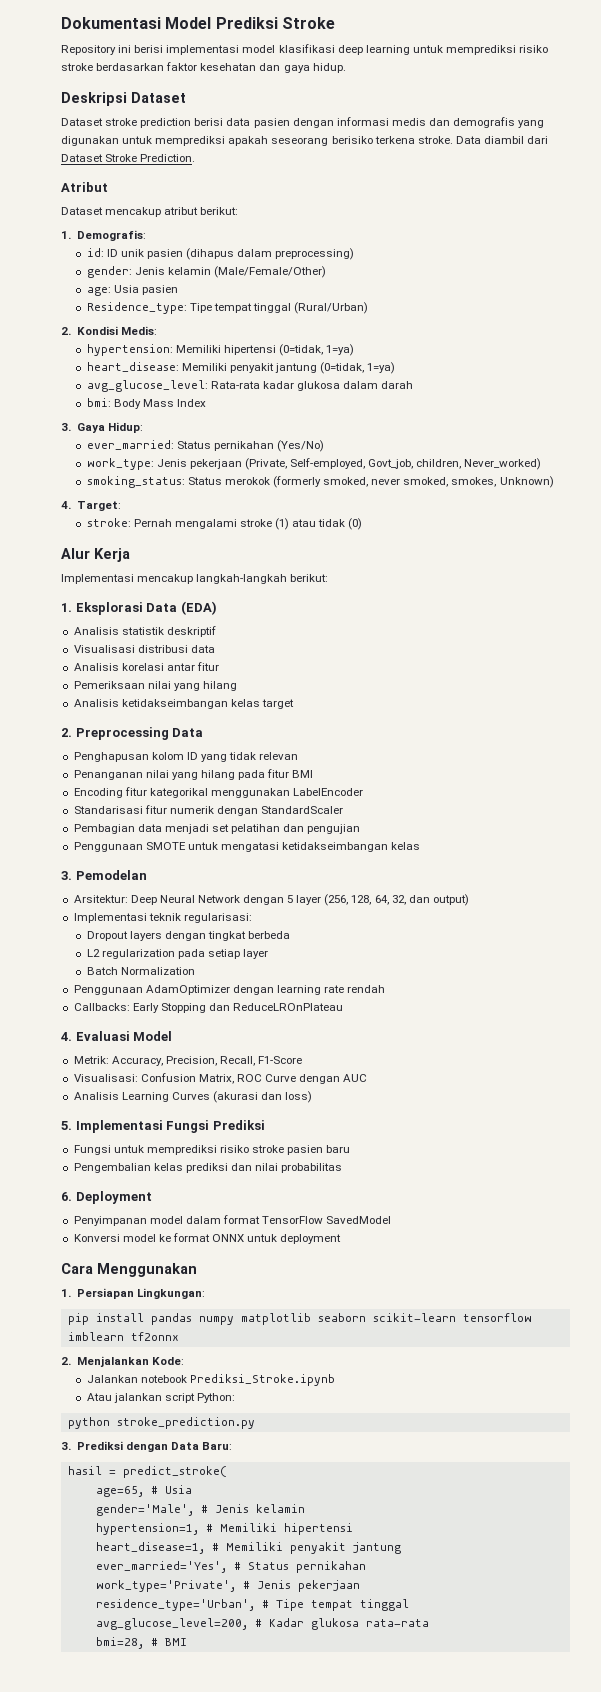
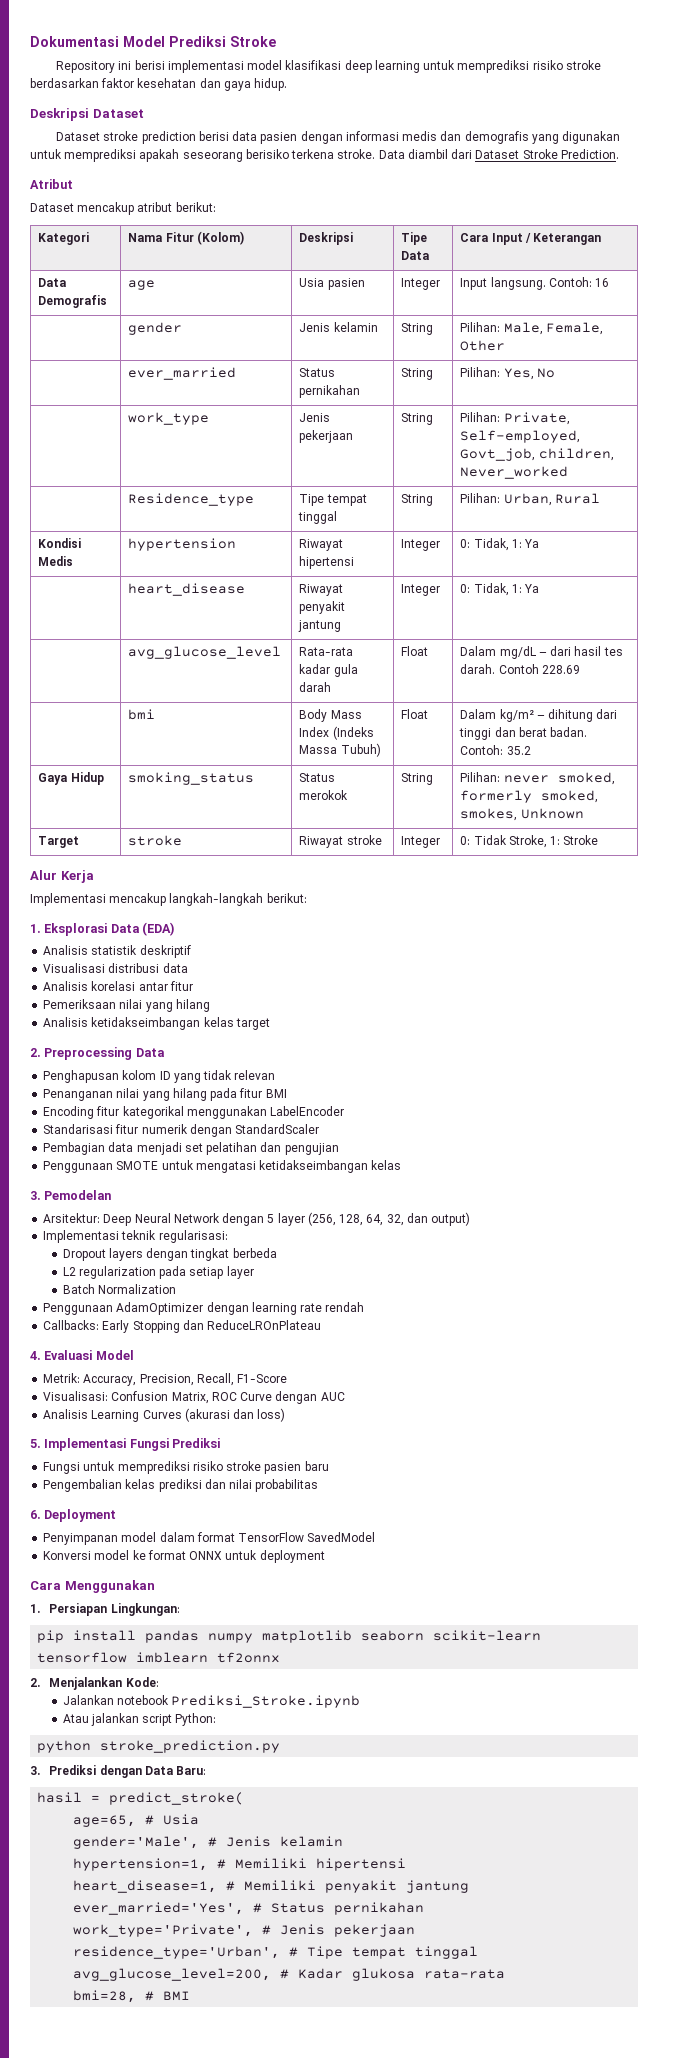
[61,230,146,241] [86,248,355,260] [86,266,326,278] [86,285,178,296] [86,302,369,314] [61,326,157,335] [86,344,355,356] [86,362,396,374] [86,380,414,392] [86,398,206,409] [61,422,143,433] [86,440,324,452] [86,458,542,470] [86,476,554,488] [61,501,121,511] [86,518,363,530] // 1. Demografis: // id: ID unik pasien (dihapus dalam preprocessing) // gender: Jenis kelamin (Male/Female/Other) // age: Usia pasien // Residence_type: Tipe tempat tinggal (Rural/Urban) // 2. Kondisi Medis: // hypertension: Memiliki hipertensi (0=tidak, 1=ya) // heart_disease: Memiliki penyakit jantung (0=tidak, 1=ya) // avg_glucose_level: Rata-rata kadar glukosa dalam darah // bmi: Body Mass Index // 3. Gaya Hidup: // ever_married: Status pernikahan (Yes/No) // work_type: Jenis pekerjaan (Private, Self-employed, Govt_job, children, Never_worked) // smoking_status: Status merokok (formerly smoked, never smoked, smokes, Unknown) // 4. Target: // stroke: Pernah mengalami stroke (1) atau tidak (0) -> [38,232,90,245] [128,231,244,245] [299,232,354,245] [401,232,428,245] [401,251,430,260] [460,233,602,245] [38,278,67,287] [38,295,108,308] [128,280,156,290] [299,278,365,290] [401,278,441,290] [460,277,610,290] [128,322,183,335] [299,322,378,332] [401,323,434,335] [460,322,603,335] [460,340,506,351] [128,367,237,380] [299,368,336,377] [299,385,361,398] [401,368,434,380] [460,367,555,380] [128,412,210,425] [299,413,331,422] [299,430,354,443] [401,413,434,425] [460,412,570,425] [460,430,581,443] [460,448,614,461] [460,466,569,479] [128,493,255,506] [299,494,367,506] [298,511,338,524] [401,494,434,506] [460,493,600,506] [38,538,82,548] [38,556,74,566] [128,538,237,551] [299,539,344,551] [299,556,355,569] [401,539,441,551] [460,538,540,551] [128,583,246,596] [299,584,344,596] [299,601,346,614] [298,620,342,632] [401,584,441,596] [460,583,540,596] [128,646,282,659] [299,647,354,656] [299,664,358,677] [299,682,332,692] [401,646,429,656] [460,646,623,659] [460,664,580,674] [128,709,156,720] [299,709,362,722] [299,726,374,740] [299,743,381,757] [401,709,429,719] [460,709,618,722] [459,727,588,740] [460,745,531,755] [38,772,104,785] [128,772,255,785] [299,773,336,782] [299,790,349,800] [401,773,434,785] [460,772,615,785] [460,790,599,803] [460,808,584,821] [38,836,80,848] [128,835,183,846] [299,835,382,848] [401,836,441,848] [460,835,599,848] // Kategori | Nama Fitur (Kolom) | Deskripsi | Tipe Data | Cara Input / Keterangan // Data Demografis | age | Usia pasien | Integer | Input langsung. Contoh: 16 // | gender | Jenis kelamin | String | Pilihan: Male, Female, Other // | ever_married | Status pernikahan | String | Pilihan: Yes, No // | work_type | Jenis pekerjaan | String | Pilihan: Private, Self-employed, Govt_job, children, Never_worked // | Residence_type | Tipe tempat tinggal | String | Pilihan: Urban, Rural // Kondisi Medis | hypertension | Riwayat hipertensi | Integer | 0: Tidak, 1: Ya // | heart_disease | Riwayat penyakit jantung | Integer | 0: Tidak, 1: Ya // | avg_glucose_level | Rata-rata kadar gula darah | Float | Dalam mg/dL – dari hasil tes darah. Contoh 228.69 // | bmi | Body Mass Index (Indeks Massa Tubuh) | Float | Dalam kg/m² – dihitung dari tinggi dan berat badan. Contoh: 35.2 // Gaya Hidup | smoking_status | Status merokok | String | Pilihan: never smoked, formerly smoked, smokes, Unknown // Target | stroke | Riwayat stroke | Integer | 0: Tidak Stroke, 1: Stroke

